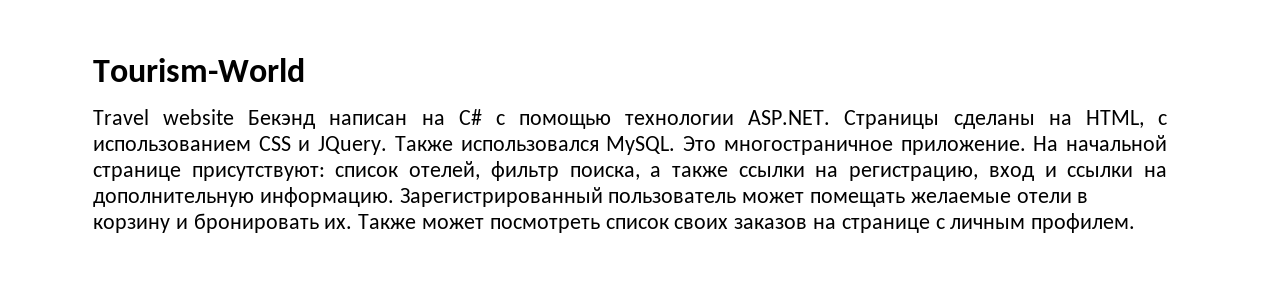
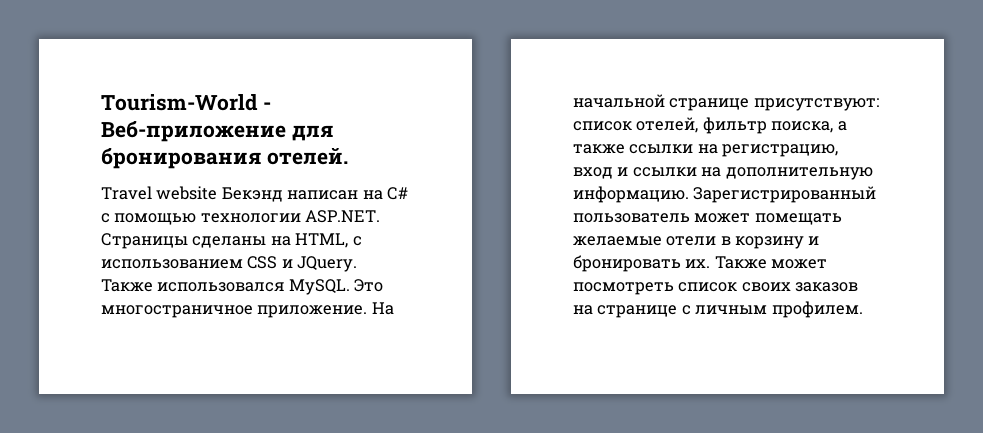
(305, 70) none -> [262,102,271,110] [101,121,333,142] [101,148,348,169] - Веб-приложение для бронирования отелей.

